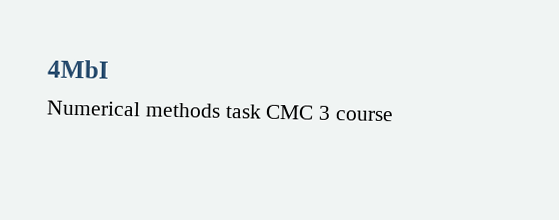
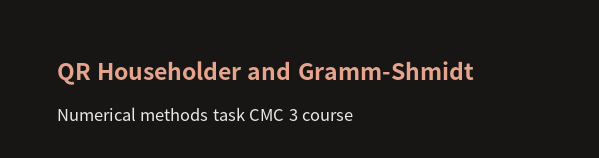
[47,59,109,79] 4MbI -> [57,61,474,85] QR Householder and Gramm-Shmidt

